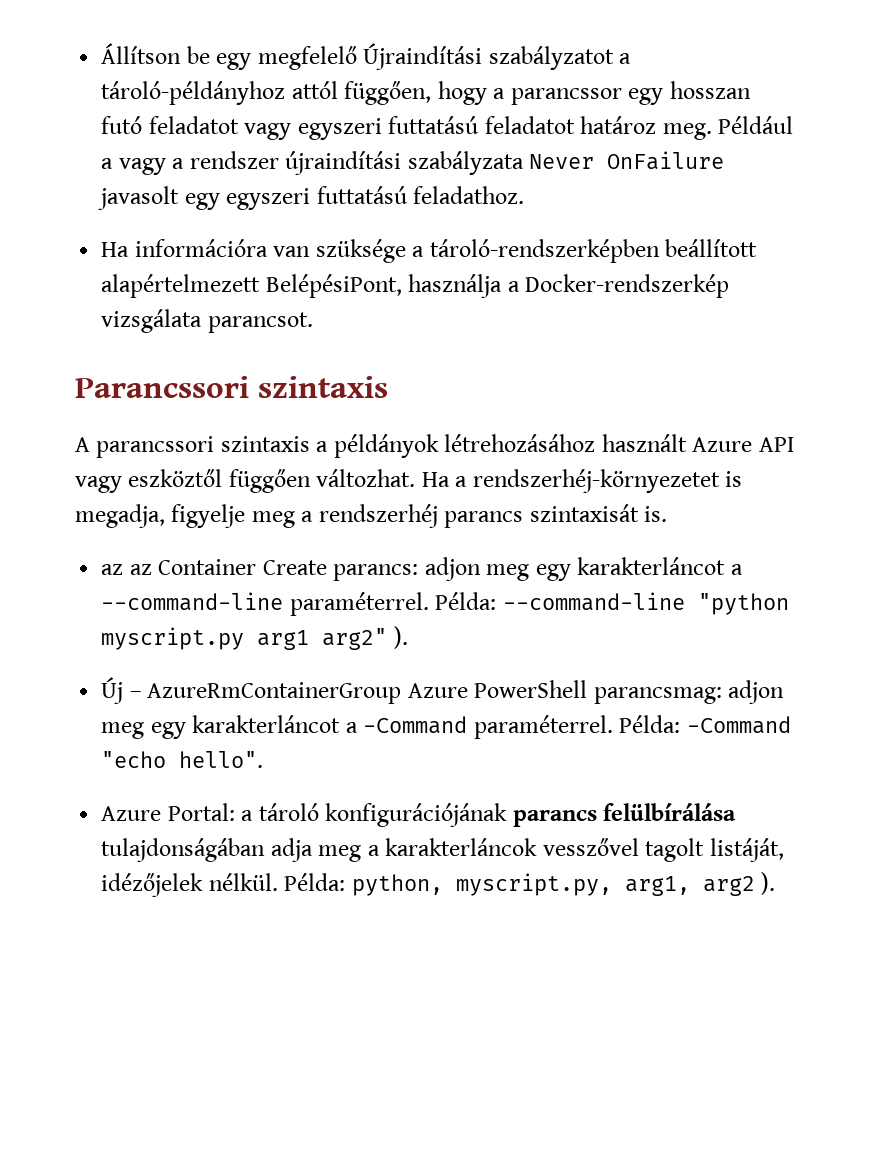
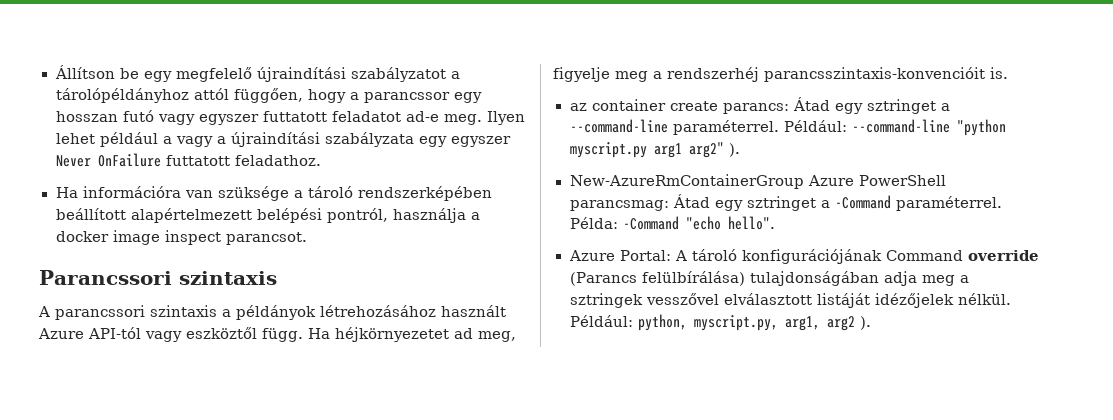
[363,43,483,70] Újraindítási -> [256,67,346,82] újraindítási
[101,81,286,105] tároló-példányhoz -> [55,88,189,103] tárolópéldányhoz
[148,116,794,140] feladatot vagy egyszeri futtatású feladatot határoz meg. Például -> [157,111,525,125] [55,132,158,147] vagy egyszer futtatott feladatot ad-e meg. Ilyen lehet például
[189,151,279,169] rendszer -> (226, 140) none
[529,151,725,170] [98,186,407,210] Never OnFailure javasolt egy egyszeri futtatású -> [418,136,511,147] [55,153,230,167] egy egyszer Never OnFailure futtatott
[429,239,758,263] [101,274,730,298] [101,309,203,333] tároló-rendszerképben beállított alapértelmezett BelépésiPont, használja a Docker-rendszerkép vizsgálata -> [307,186,492,201] [55,208,480,223] [55,230,221,245] tároló rendszerképében beállított alapértelmezett belépési pontról, használja a docker image inspect
[758,437,794,452] API -> [88,327,141,339] API-tól
[228,469,743,493] [75,504,165,528] függően változhat. Ha a rendszerhéj-környezetet is megadja, -> [262,327,516,342] függ. Ha héjkörnyezetet ad meg,
[444,504,639,528] parancs szintaxisát -> [764,67,985,82] parancsszintaxis-konvencióit
[129,557,726,581] az Container Create parancs: adjon meg egy karakterláncot -> [591,97,936,114] container create parancs: Átad egy sztringet
[435,592,497,610] Példa: -> [783,120,847,132] Például:
[101,677,785,704] [101,715,341,739] Új – AzureRmContainerGroup Azure PowerShell parancsmag: adjon meg egy karakterláncot -> [569,174,946,189] [569,194,816,211] New-AzureRmContainerGroup Azure PowerShell parancsmag: Átad egy sztringet
[241,810,254,821] a -> [674,250,687,261] A
[512,803,737,827] [101,838,784,862] parancs felülbírálása tulajdonságában adja meg a karakterláncok vesszővel tagolt listáját, -> [885,250,1039,261] [569,271,969,286] [569,293,870,308] Command override (Parancs felülbírálása) tulajdonságában adja meg a sztringek vesszővel elválasztott listáját
[284,873,346,891] Példa: -> [569,315,633,327] Például:

